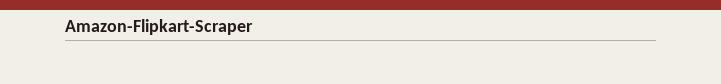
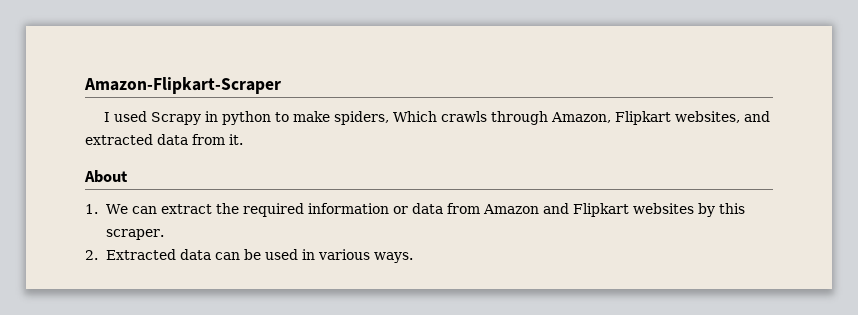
(253, 27) none -> [104,111,771,125] [85,134,243,145] [84,170,128,183] [85,203,745,217] [105,229,164,240] [85,249,413,263] // I used Scrapy in python to make spiders, Which crawls through Amazon, Flipkart websites, and extracted data from it. // About // 1. We can extract the required information or data from Amazon and Flipkart websites by this scraper. // 2. Extracted data can be used in various ways.

